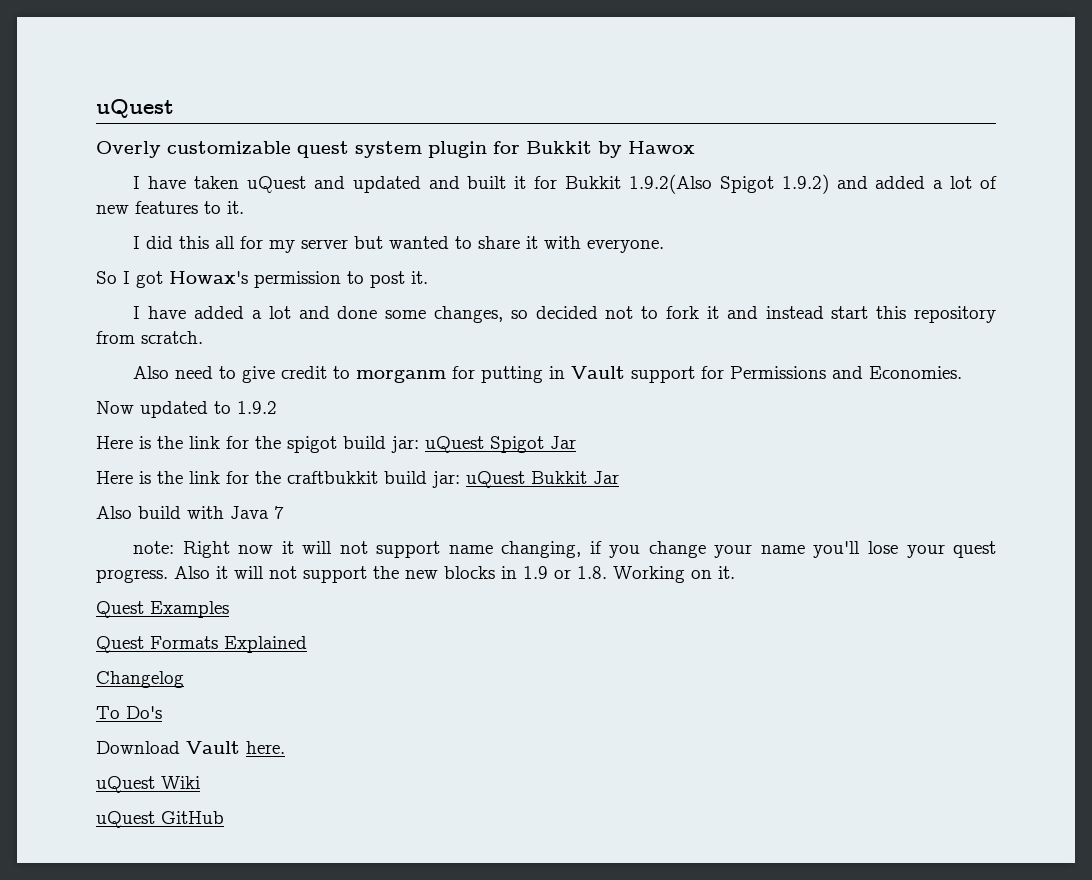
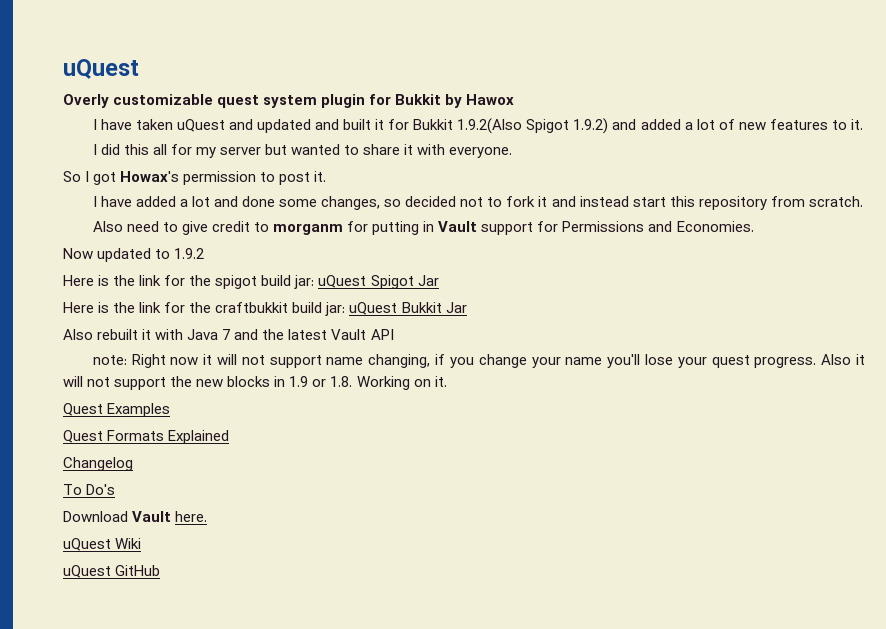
[138,506,181,519] build -> [97,329,152,340] rebuilt it
(284, 512) none -> [234,329,394,340] and the latest Vault API

